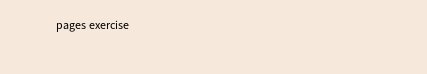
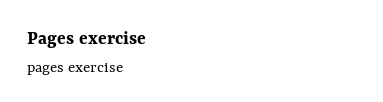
(56, 27) none -> [27,31,147,48] Pages exercise //

